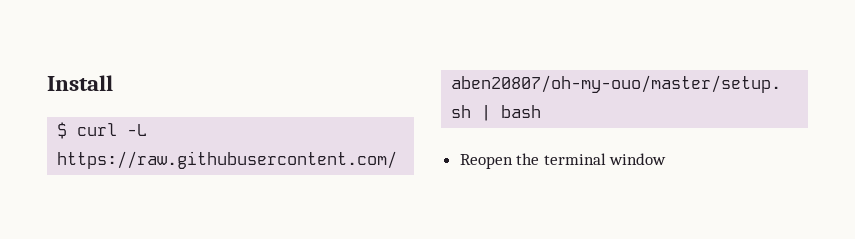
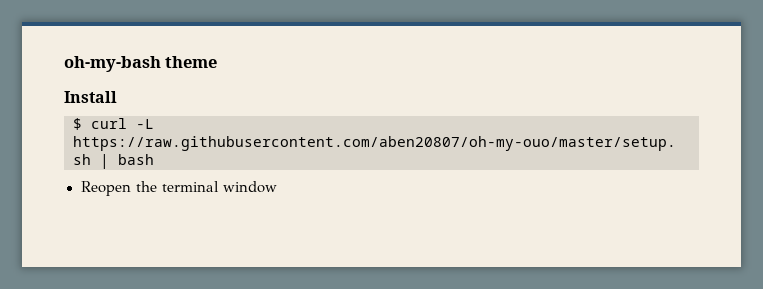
(47, 83) none -> [64,56,218,72] oh-my-bash theme //

